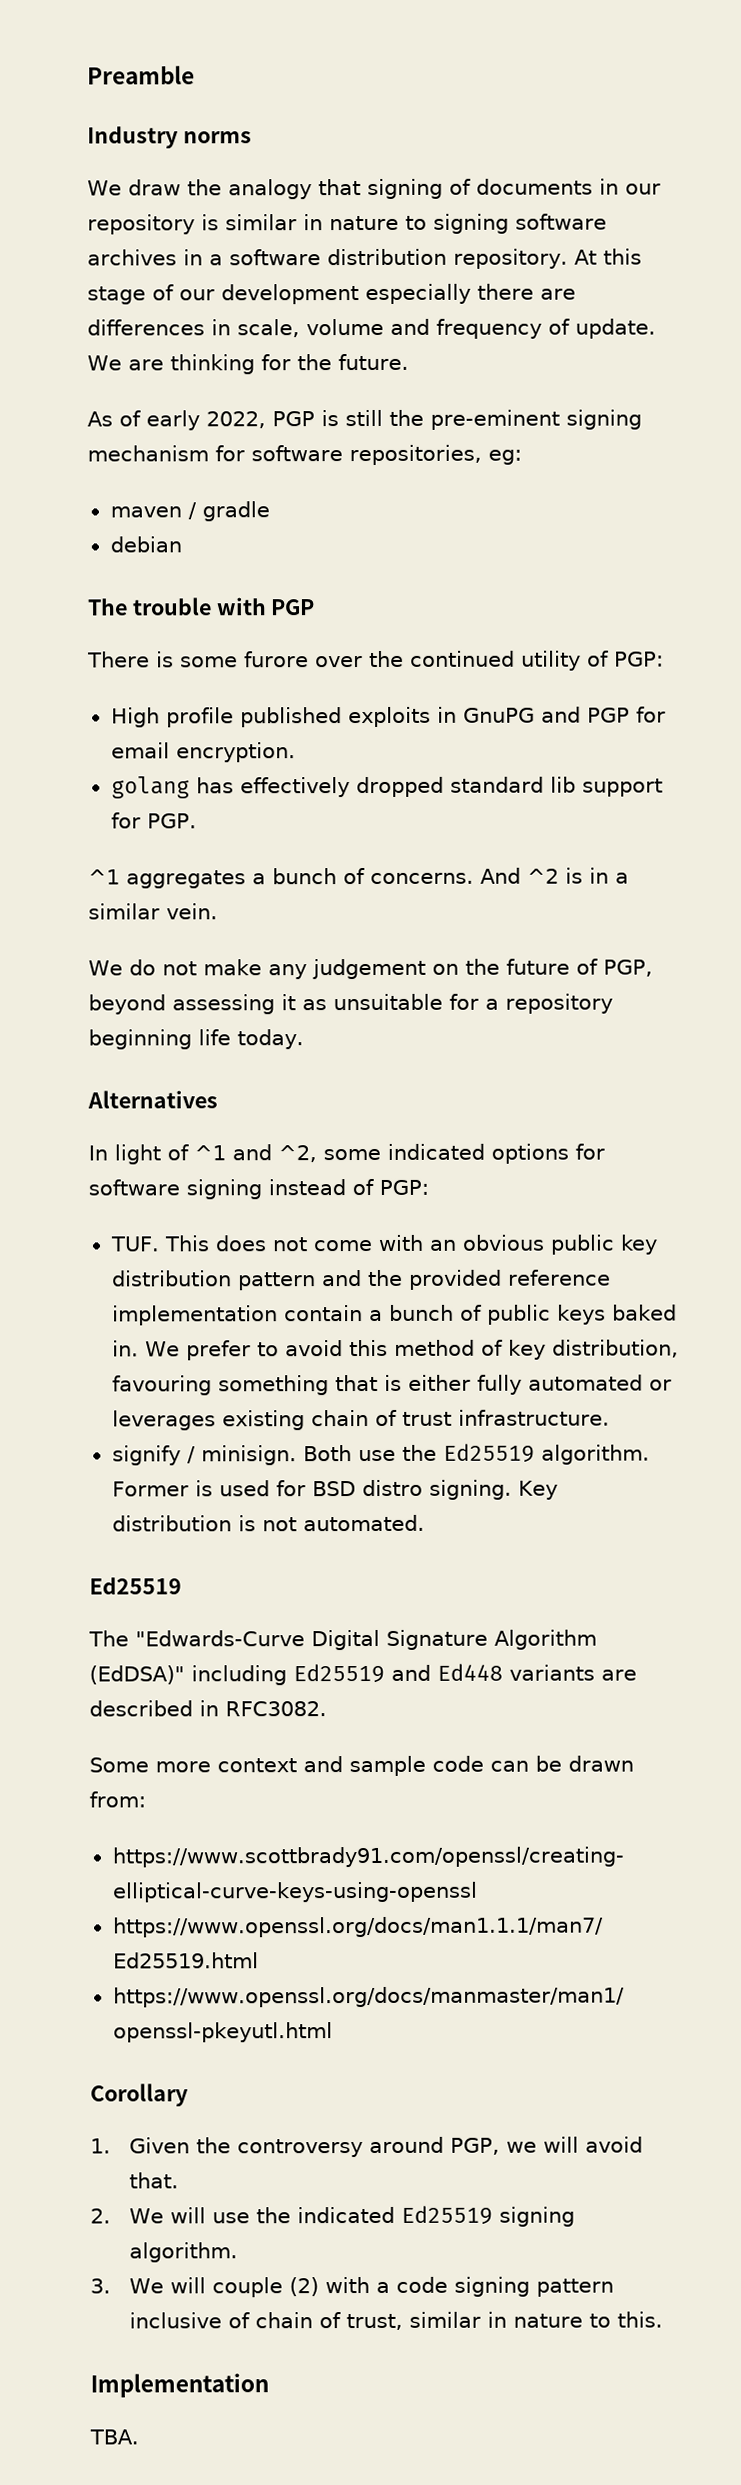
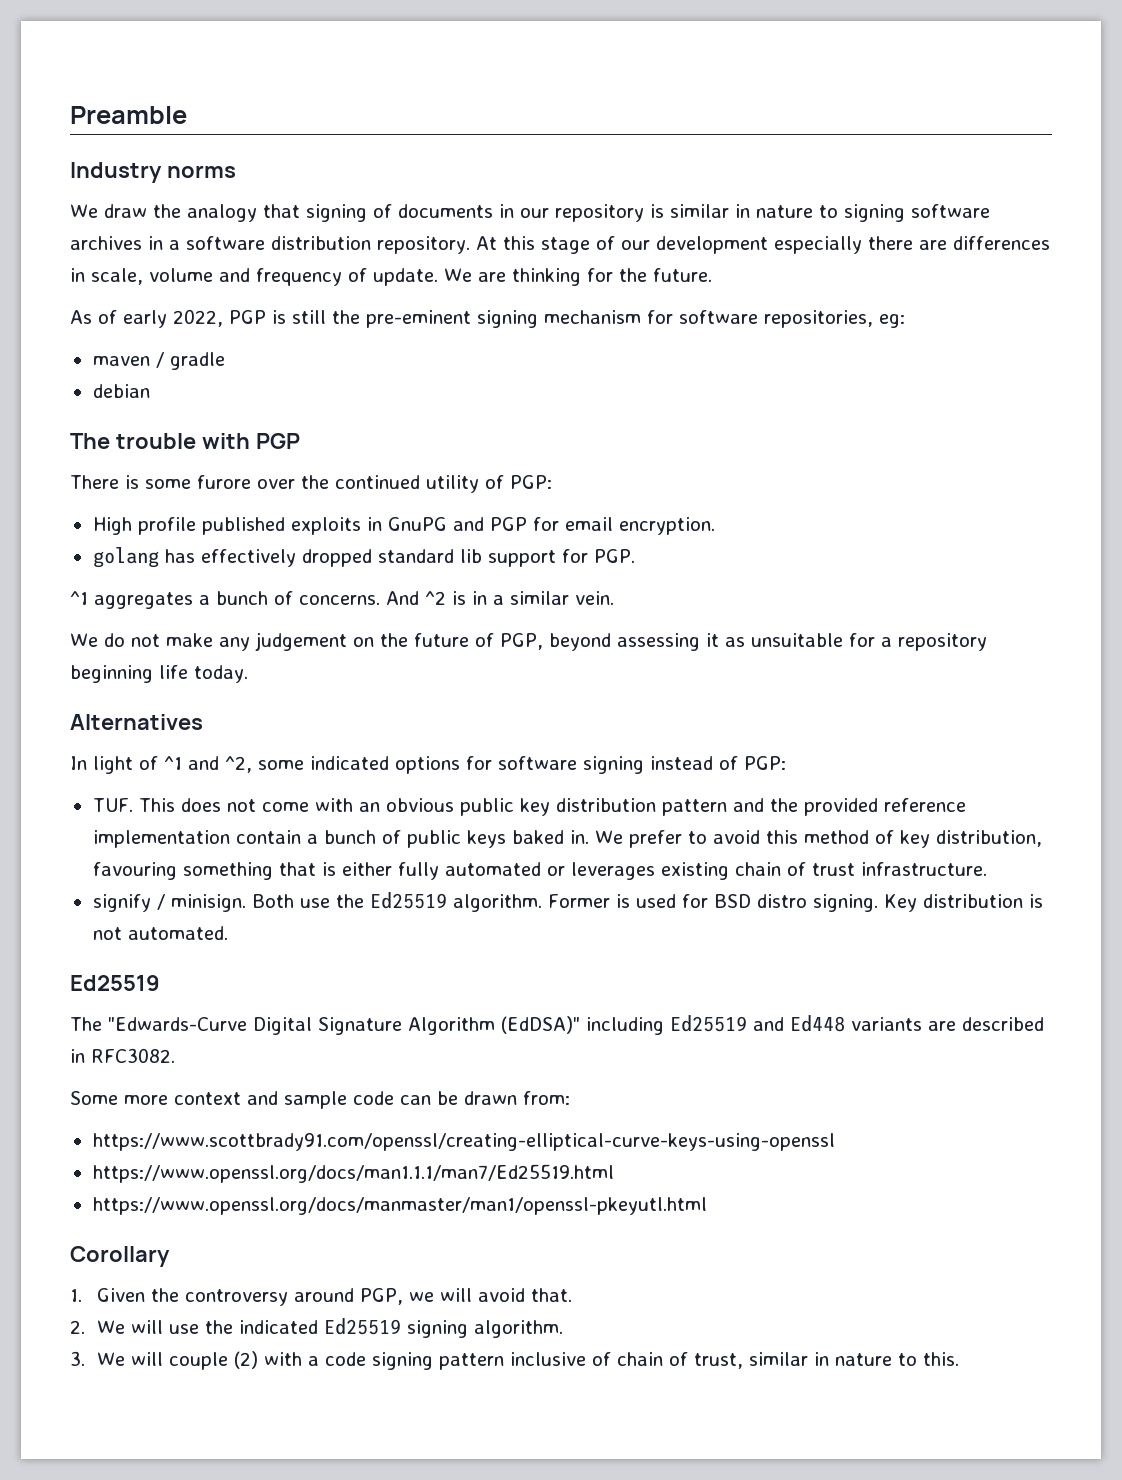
[90,2373,269,2398] [89,2429,139,2445] // Implementation // TBA. -> (959, 1359) none

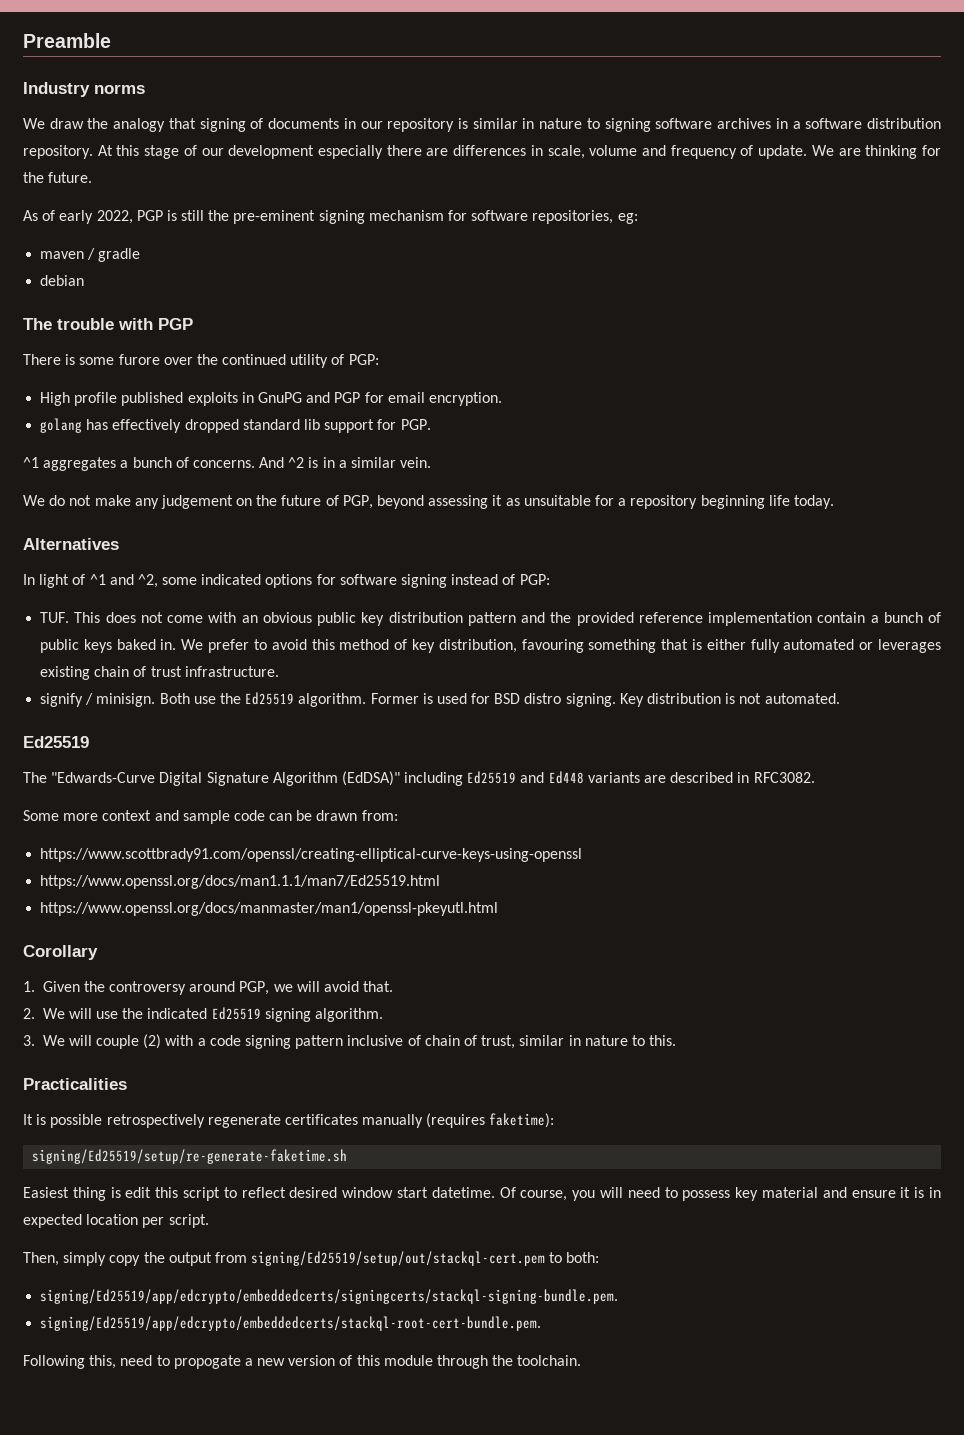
(959, 1359) none -> [23,1078,127,1090] [23,1113,555,1128] [32,1149,348,1164] [23,1187,941,1201] [23,1214,209,1228] [23,1251,600,1266] [40,1289,619,1304] [40,1316,542,1331] [23,1355,582,1369] // Practicalities // It is possible retrospectively regenerate certificates manually (requires faketime): // signing/Ed25519/setup/re-generate-faketime.sh // Easiest thing is edit this script to reflect desired window start datetime. Of course, you will need to possess key material and ensure it is in expected location per script. // Then, simply copy the output from signing/Ed25519/setup/out/stackql-cert.pem to both: // signing/Ed25519/app/edcrypto/embeddedcerts/signingcerts/stackql-signing-bundle.pem. // signing/Ed25519/app/edcrypto/embeddedcerts/stackql-root-cert-bundle.pem. // Following this, need to propogate a new version of this module through the toolchain.

